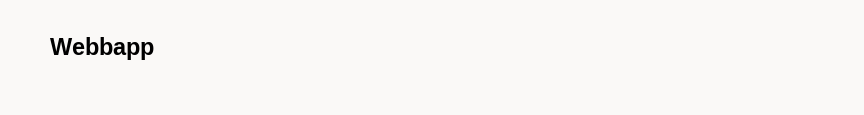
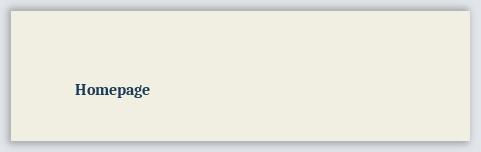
[50,37,154,60] Webbapp -> [75,84,150,98] Homepage

